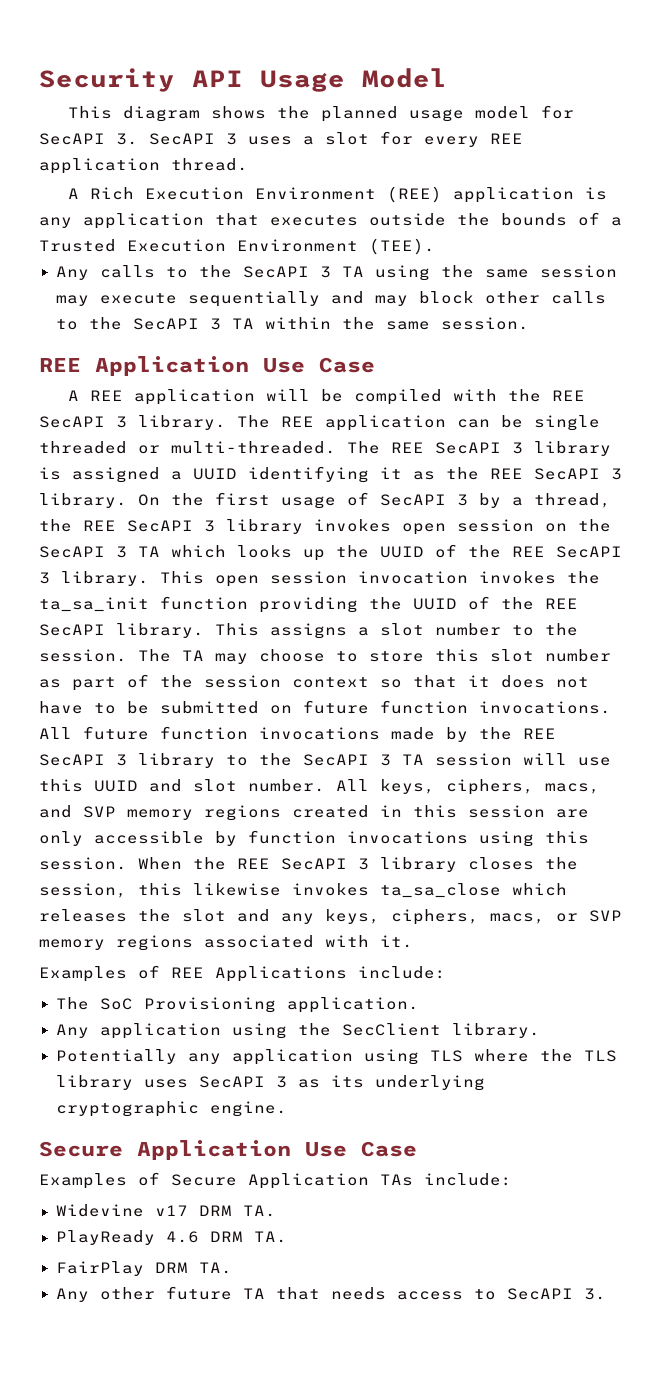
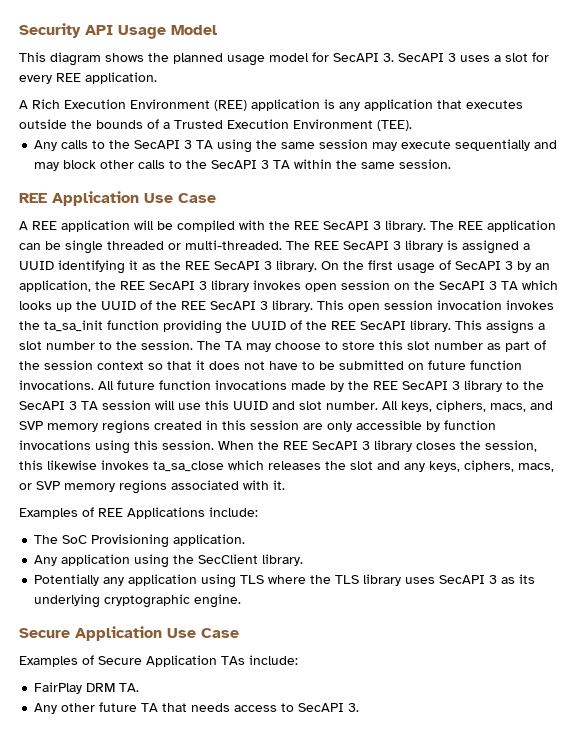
[39,158,248,174] application thread. -> [85,72,157,84] application.
[512,493,611,508] a thread, -> [535,263,550,270] [19,280,91,292] an application,
[55,1204,276,1217] [55,1230,287,1245] // Widevine v17 DRM TA. // PlayReady 4.6 DRM TA. -> (298, 660) none

